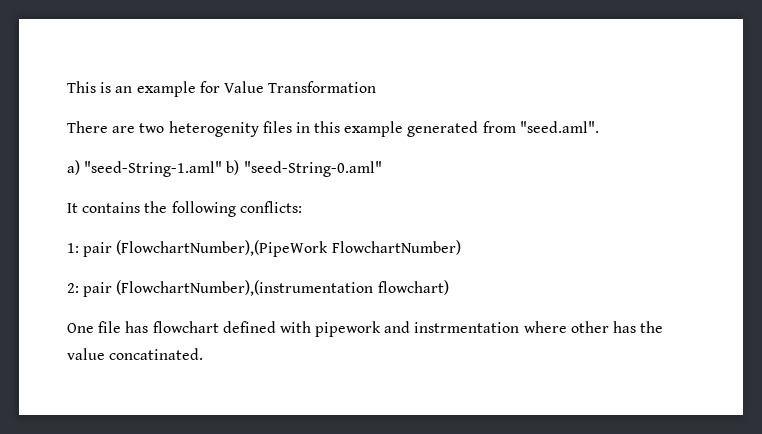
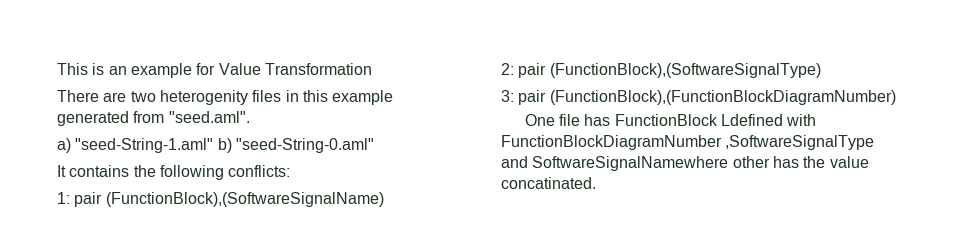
[116,240,461,257] (FlowchartNumber),(PipeWork FlowchartNumber) -> [105,192,384,207] (FunctionBlock),(SoftwareSignalName)
[116,280,449,296] (FlowchartNumber),(instrumentation flowchart) -> [549,63,821,78] [501,90,896,105] (FunctionBlock),(SoftwareSignalType) // 3: pair (FunctionBlock),(FunctionBlockDiagramNumber)
[152,321,567,337] flowchart defined with pipework and instrmentation where -> [614,114,817,126] [501,135,875,150] [501,156,729,171] FunctionBlock Ldefined with FunctionBlockDiagramNumber ,SoftwareSignalType and SoftwareSignalNamewhere

